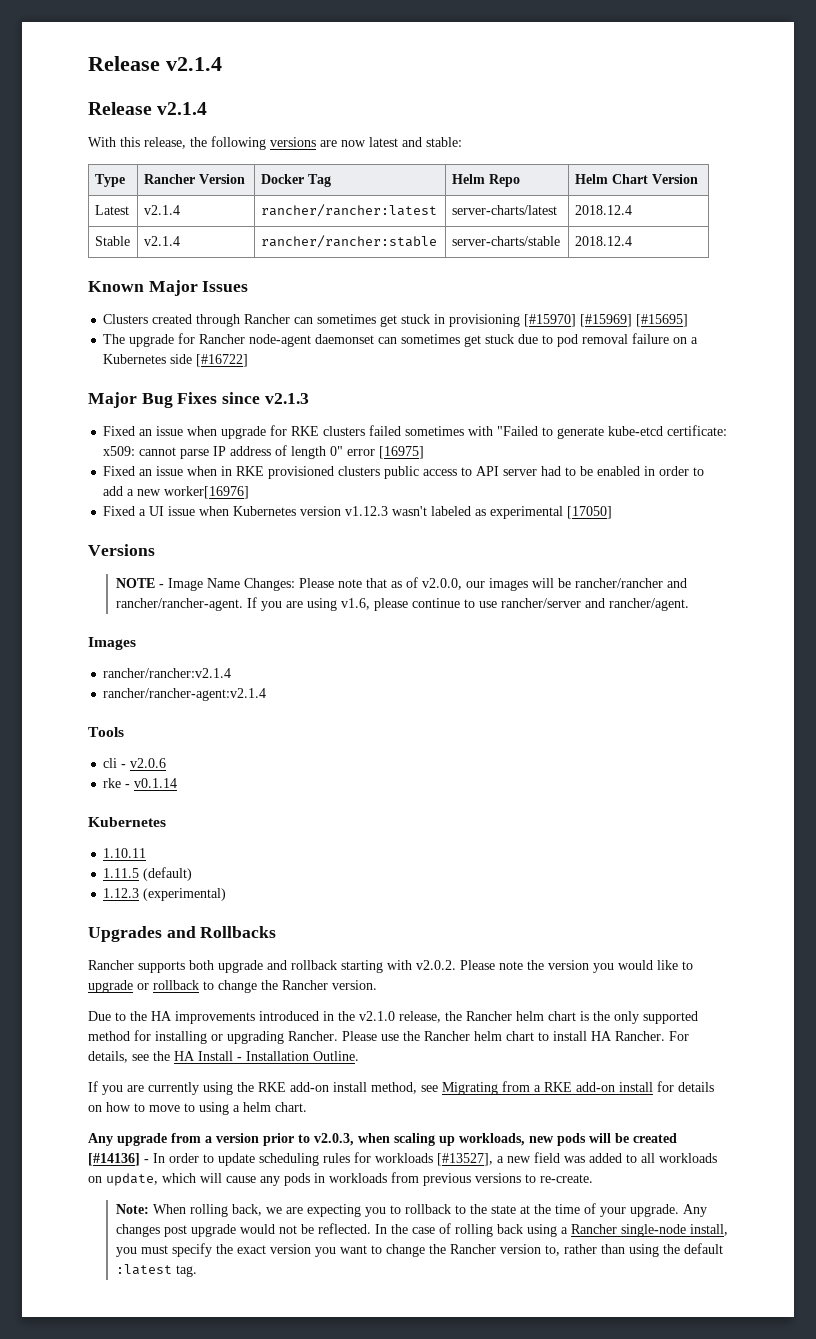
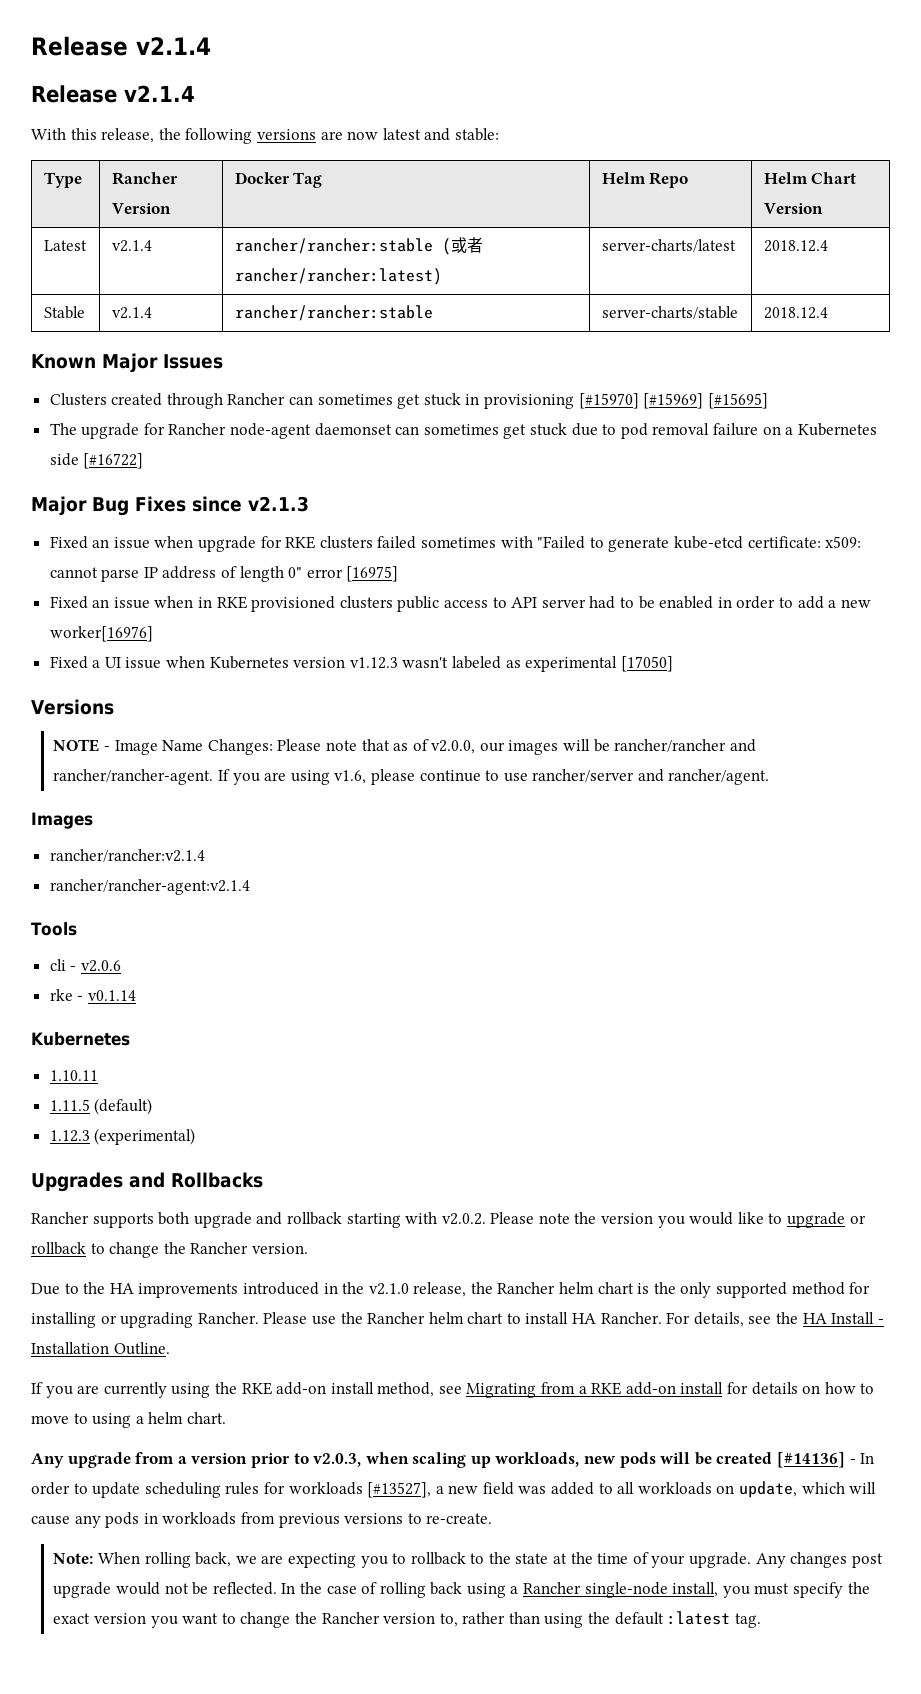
[260,204,437,217] rancher/rancher:latest -> [234,237,483,255] [234,268,442,285] rancher/rancher:stable (或者rancher/rancher:latest)

